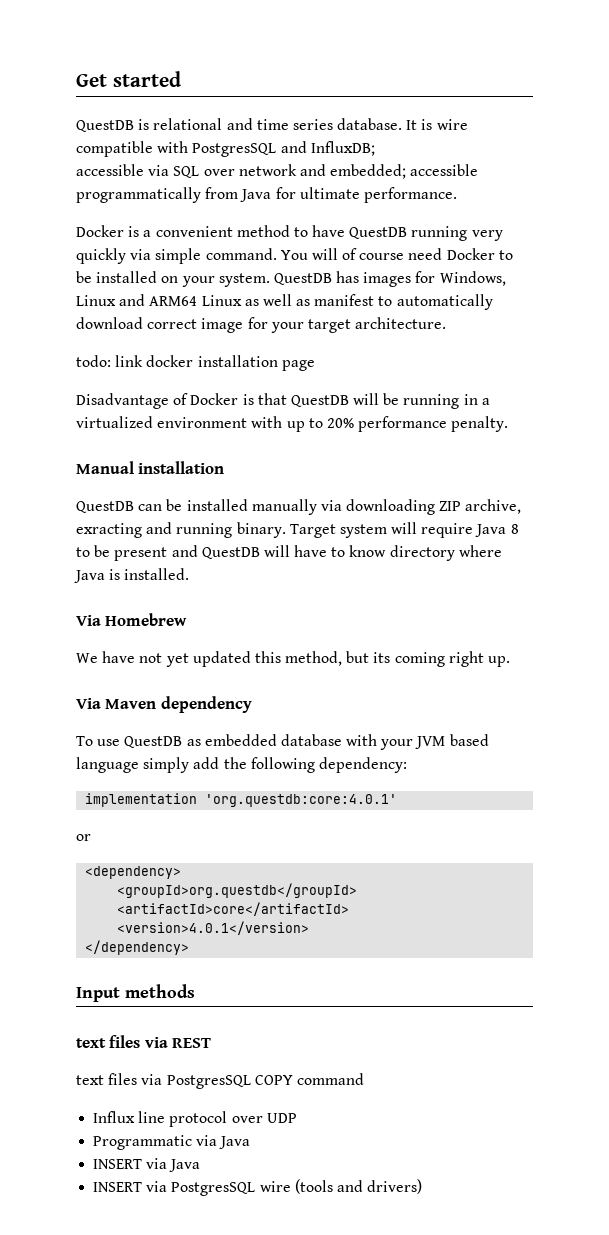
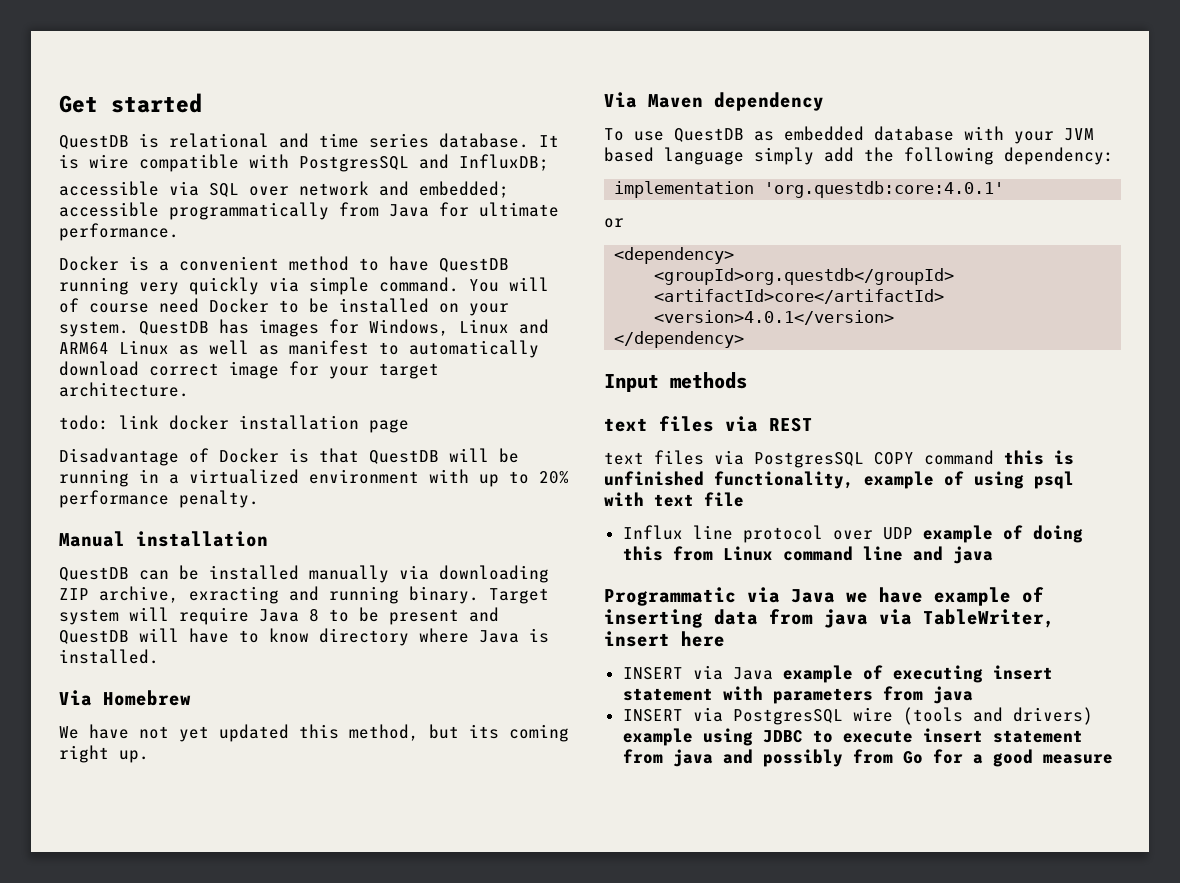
(364, 1079) none -> [1004,450,1074,465] [604,471,1074,489] [604,492,744,507] this is unfinished functionality, example of using psql with text file
[93,1135,251,1150] [93,1158,201,1172] // Programmatic via Java // INSERT via Java -> [922,525,1083,543] [622,546,993,564] [604,587,1044,606] [604,609,1055,628] [604,631,725,647] [622,665,1053,683] [622,686,973,704] example of doing this from Linux command line and java // Programmatic via Java we have example of inserting data from java via TableWriter, insert here // INSERT via Java example of executing insert statement with parameters from java
(423, 1186) none -> [622,728,1083,746] [622,749,1113,767] example using JDBC to execute insert statement from java and possibly from Go for a good measure

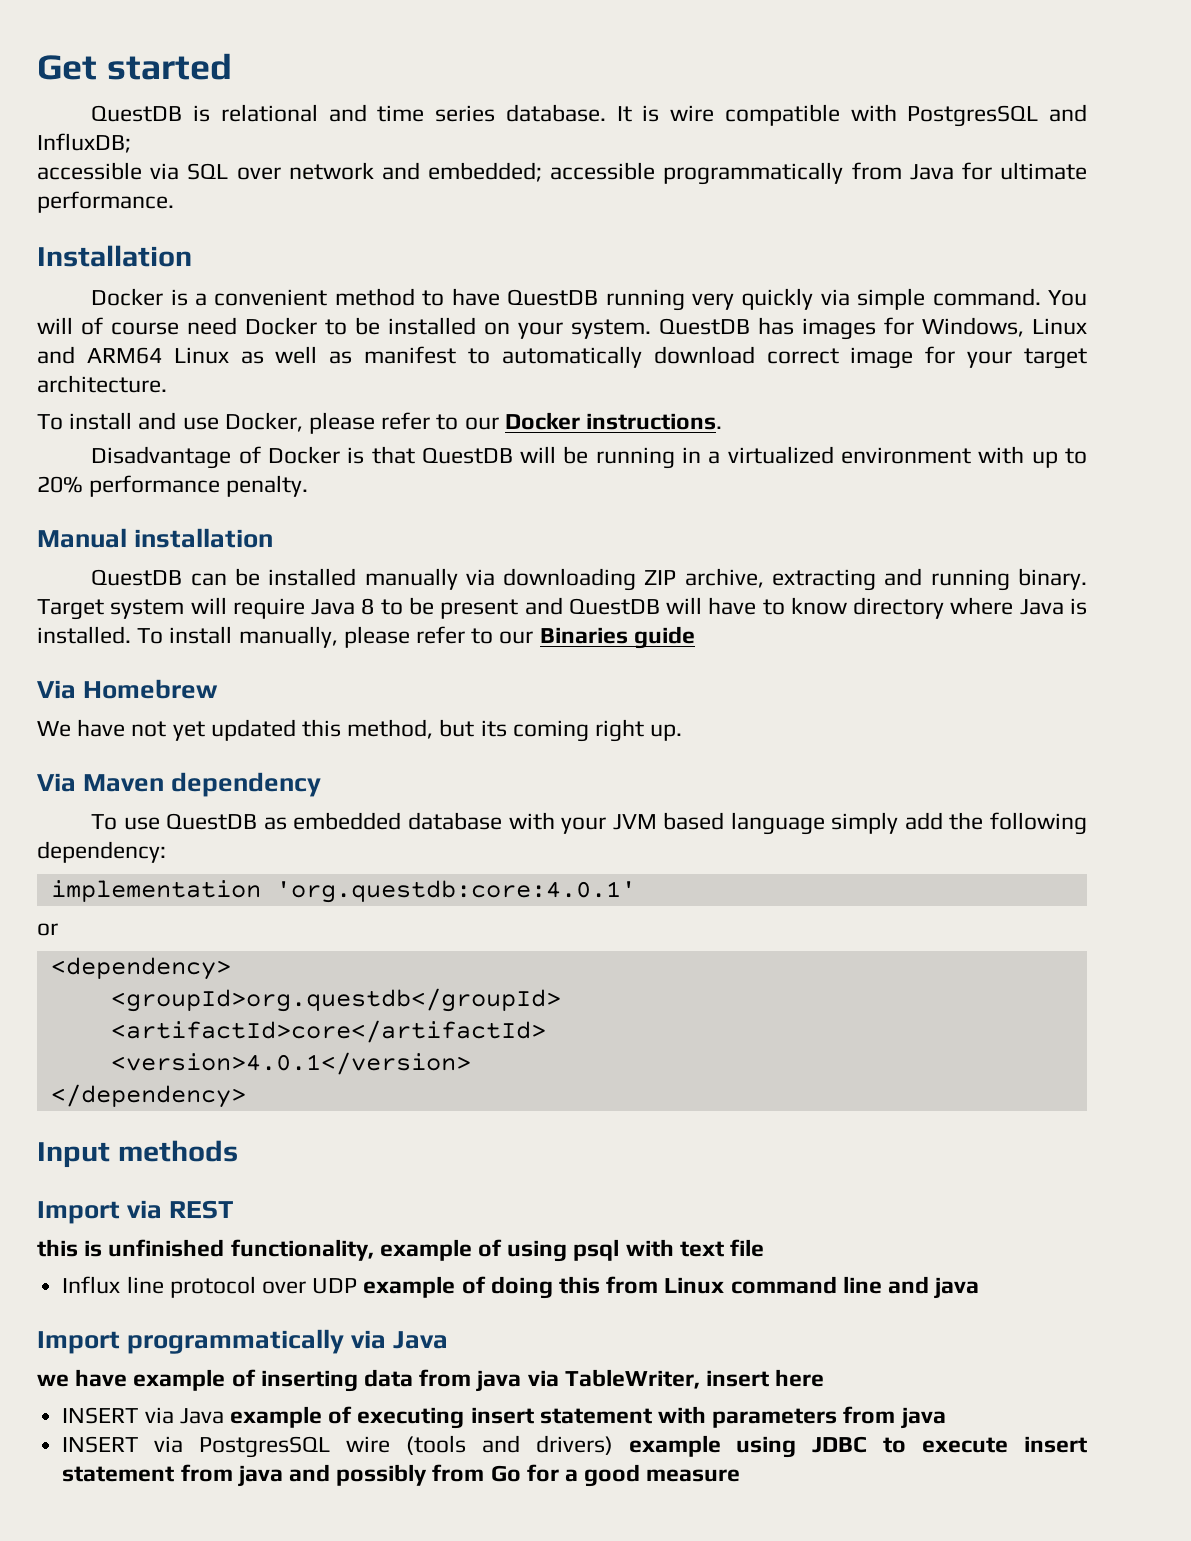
(179, 232) none -> [37,245,192,267] // Installation
[59,415,409,433] todo: link docker installation page -> [37,412,723,434] To install and use Docker, please refer to our Docker instructions.
[189,586,279,604] exracting -> [772,569,877,591] extracting
(159, 656) none -> [137,626,695,649] To install manually, please refer to our Binaries guide
[604,416,714,432] text files -> [37,1201,120,1224] Import
[604,450,994,468] text files via PostgresSQL COPY command -> (234, 1209) none
[604,587,835,606] Programmatic via Java -> [37,1329,449,1354] Import programmatically via Java //

